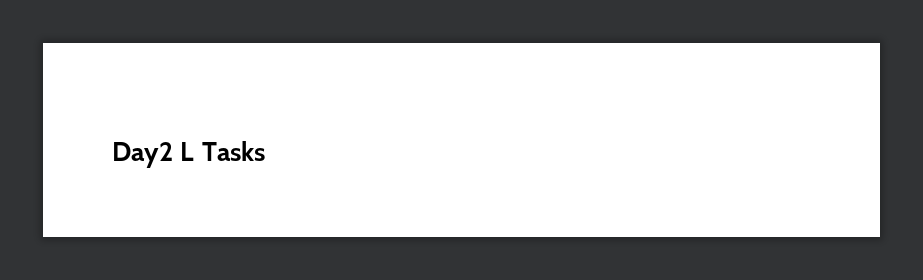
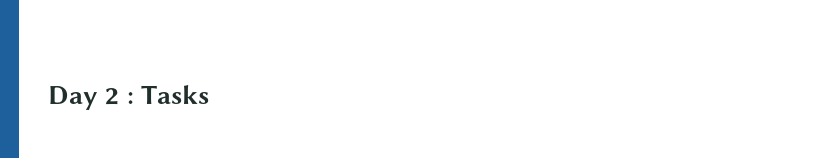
[112,142,195,168] Day2 L -> [48,86,134,110] Day 2 :

